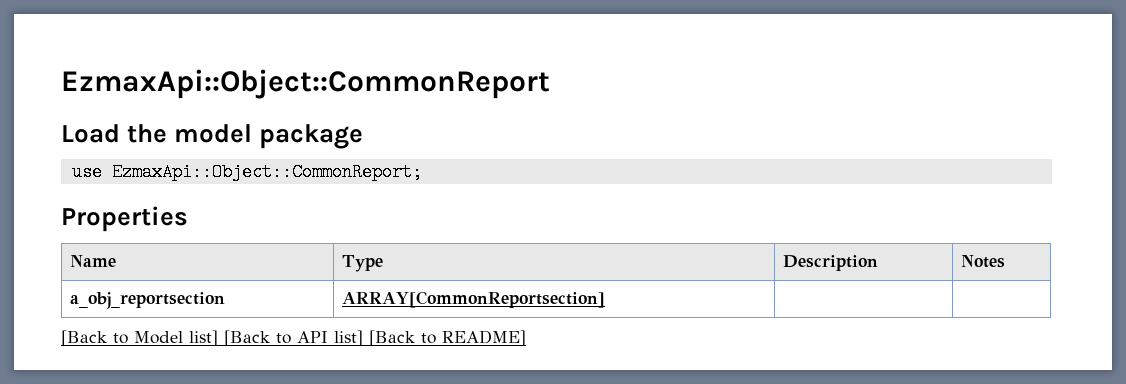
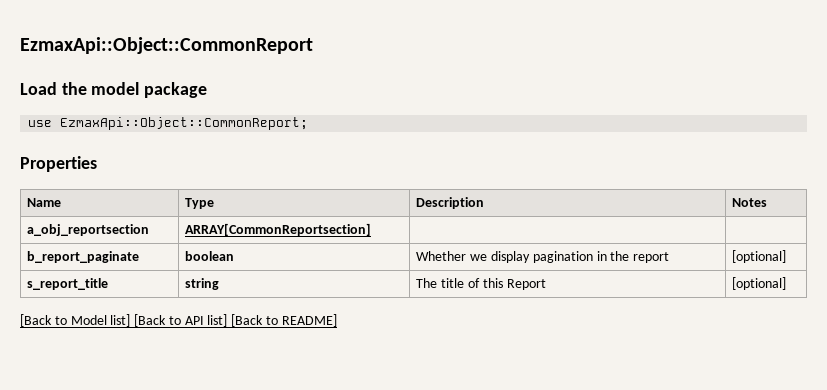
(605, 299) none -> [27,251,140,263] [185,251,235,261] [416,251,670,263] [732,250,787,263] [27,278,109,290] [185,278,220,290] [416,278,546,290] [732,277,787,290] // b_report_paginate | boolean | Whether we display pagination in the report | [optional] // s_report_title | string | The title of this Report | [optional]

